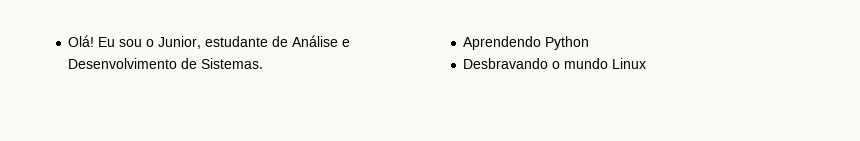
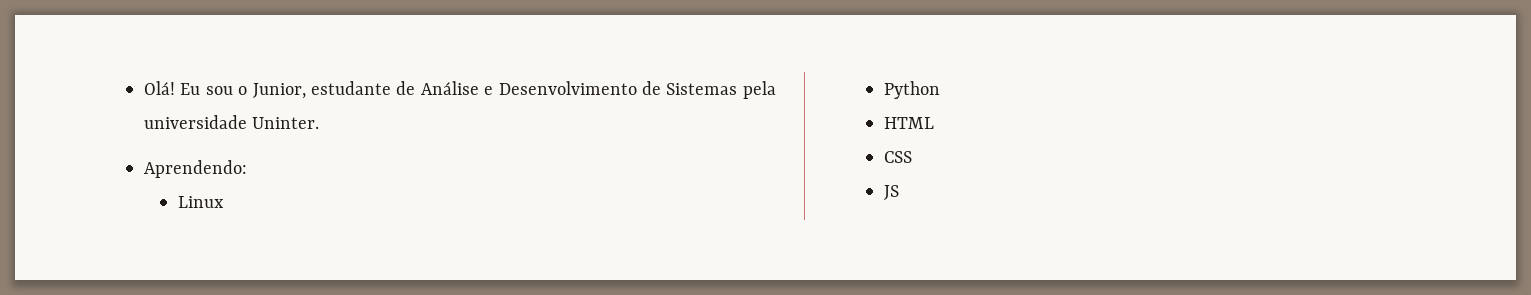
[201,58,264,69] [463,36,590,50] [463,58,647,69] Sistemas. // Aprendendo Python // Desbravando o mundo Linux -> [666,81,776,99] [144,115,320,129] [144,160,247,178] [178,196,225,208] [884,81,941,99] [884,117,935,129] [884,151,913,163] [884,185,900,200] Sistemas pela universidade Uninter. // Aprendendo: // Linux // Python // HTML // CSS // JS

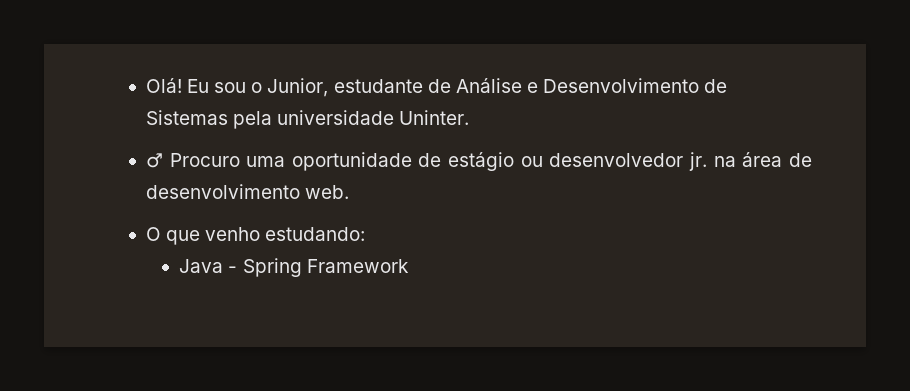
[144,160,247,178] [178,196,225,208] [884,81,941,99] [884,117,935,129] [884,151,913,163] [884,185,900,200] Aprendendo: // Linux // Python // HTML // CSS // JS -> [145,152,812,171] [145,184,350,199] [145,227,366,245] [179,258,409,277] ♂ Procuro uma oportunidade de estágio ou desenvolvedor jr. na área de desenvolvimento web. // O que venho estudando: // Java - Spring Framework

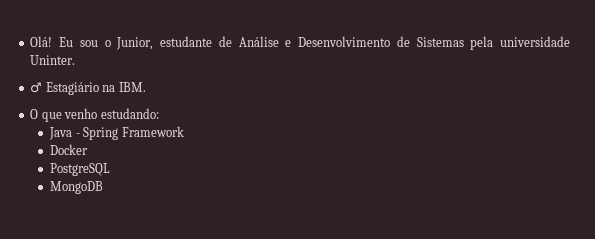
[169,152,812,171] [145,184,350,199] Procuro uma oportunidade de estágio ou desenvolvedor jr. na área de desenvolvimento web. -> [45,82,146,95] Estagiário na IBM.
(409, 266) none -> [50,144,89,155] [50,163,111,176] [50,181,104,194] // Docker // PostgreSQL // MongoDB

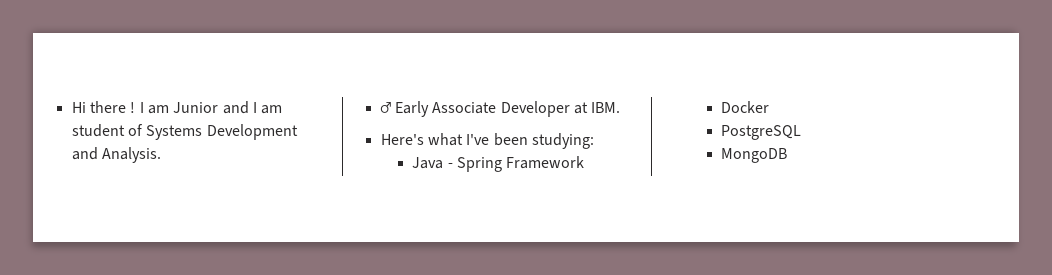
[30,36,570,50] [30,55,76,65] [30,82,146,95] [30,108,159,122] Olá! Eu sou o Junior, estudante de Análise e Desenvolvimento de Sistemas pela universidade Uninter. // ♂ Estagiário na IBM. // O que venho estudando: -> [71,101,283,114] [71,124,298,140] [71,147,161,163] [379,101,621,117] [380,133,594,149] Hi there ! I am Junior and I am student of Systems Development and Analysis. // ♂ Early Associate Developer at IBM. // Here's what I've been studying:

